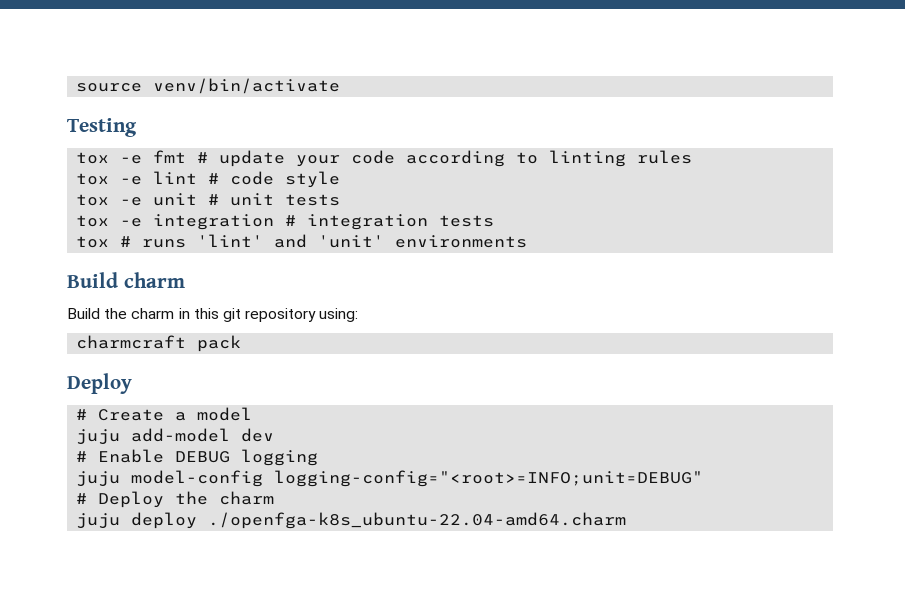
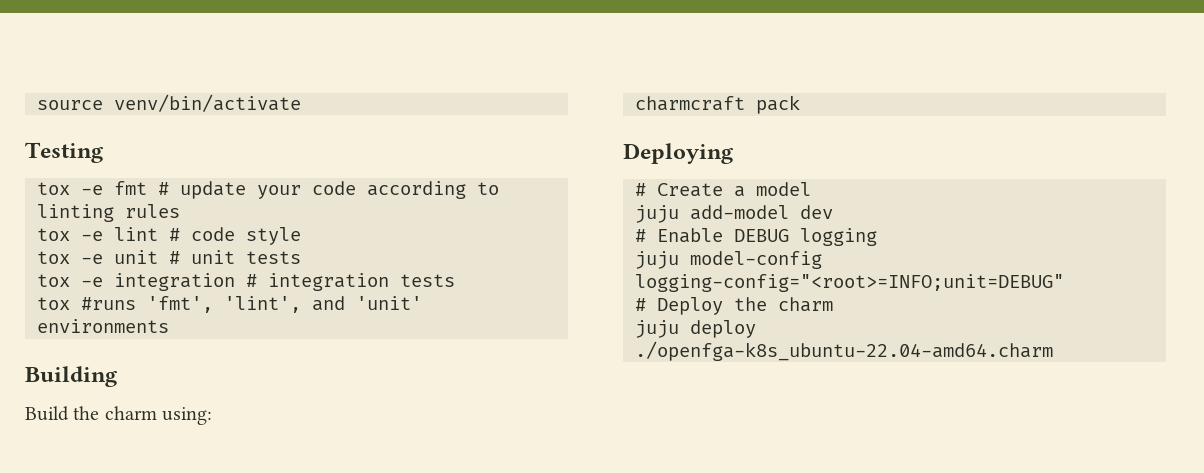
[120,234,264,248] # runs 'lint' -> [81,296,301,313] #runs 'fmt', 'lint',
[67,272,185,288] Build charm -> [25,366,117,387] Building
[178,308,317,322] in this git repository -> (157, 413) none
[67,373,132,394] Deploy -> [623,143,733,164] Deploying

